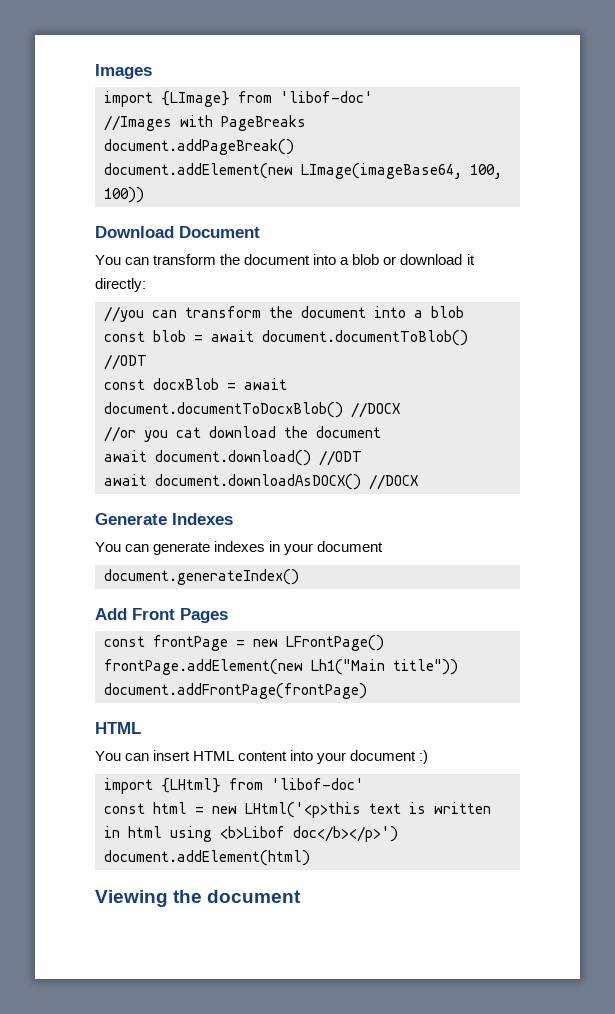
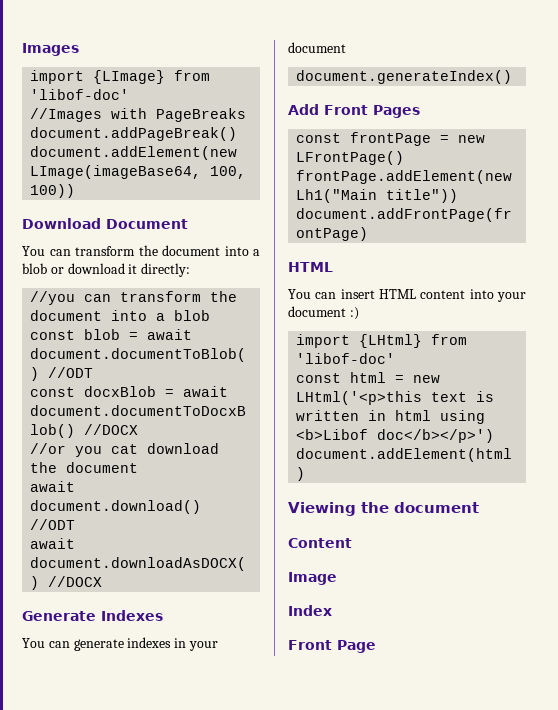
(302, 896) none -> [288,538,352,548] [288,572,337,585] [288,605,332,616] [288,640,376,653] // Content // Image // Index // Front Page

